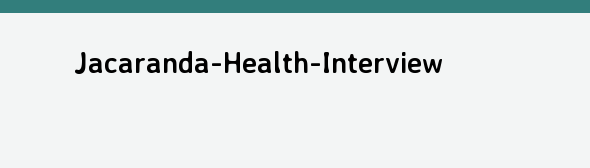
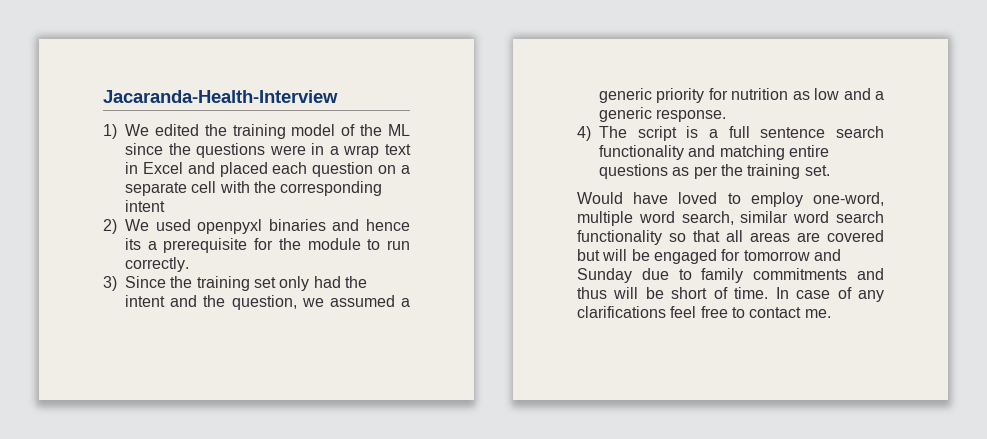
(443, 62) none -> [103,124,410,139] [125,143,411,158] [125,162,410,177] [125,181,383,196] [125,200,165,212] [103,219,410,234] [125,238,411,253] [125,257,189,272] [103,276,367,291] [125,295,411,310] [599,88,884,103] [599,107,727,122] [577,126,884,141] [599,145,829,160] [599,164,830,179] [577,192,884,207] [577,211,884,226] [577,230,884,245] [577,249,841,264] [577,268,884,283] [577,287,884,302] [577,306,831,318] // 1) We edited the training model of the ML since the questions were in a wrap text in Excel and placed each question on a separate cell with the corresponding intent // 2) We used openpyxl binaries and hence its a prerequisite for the module to run correctly. // 3) Since the training set only had the intent and the question, we assumed a generic priority for nutrition as low and a generic response. // 4) The script is a full sentence search functionality and matching entire questions as per the training set. // Would have loved to employ one-word, multiple word search, similar word search functionality so that all areas are covered but will be engaged for tomorrow and Sunday due to family commitments and thus will be short of time. In case of any clarifications feel free to contact me.

